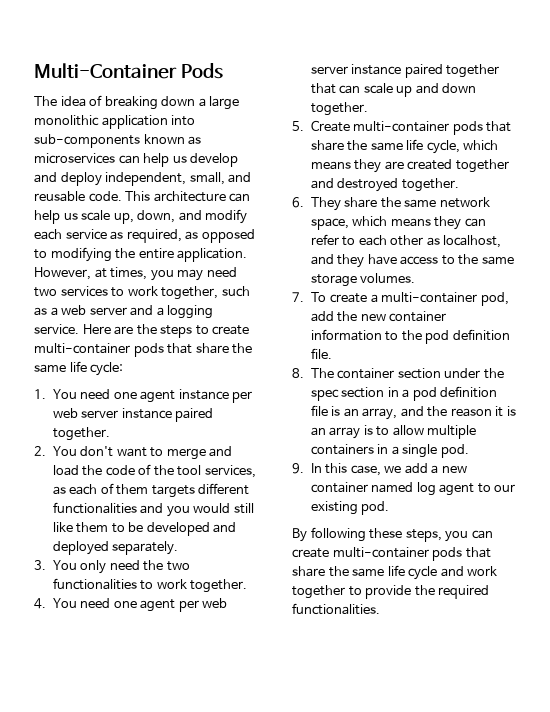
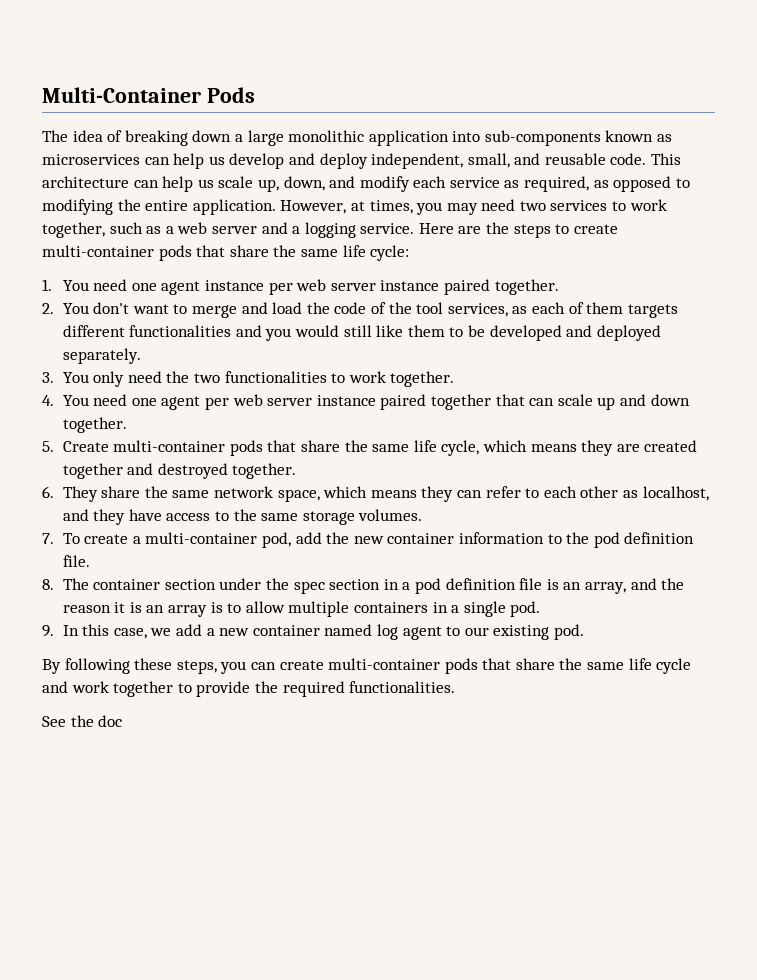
(380, 609) none -> [42,715,123,727] // See the doc

